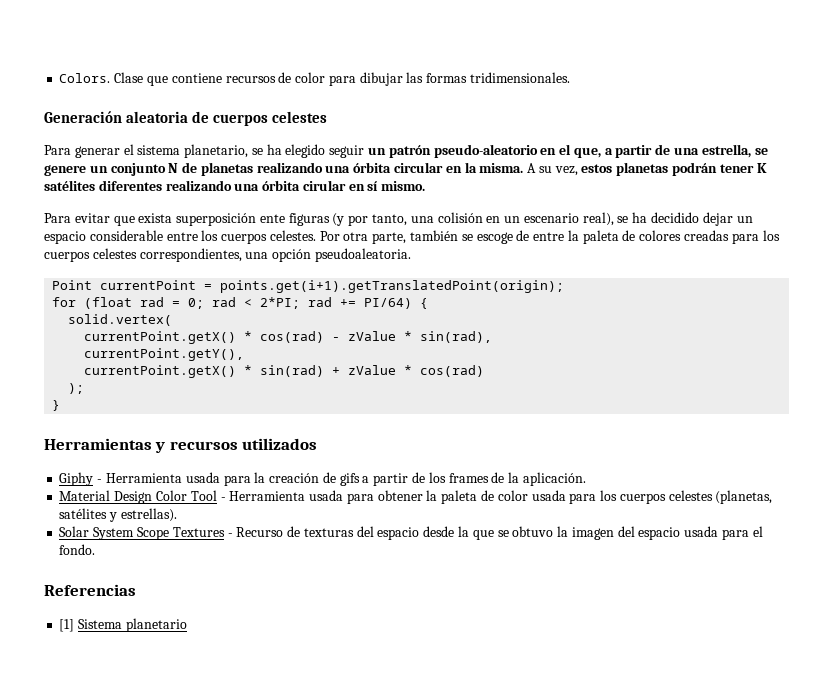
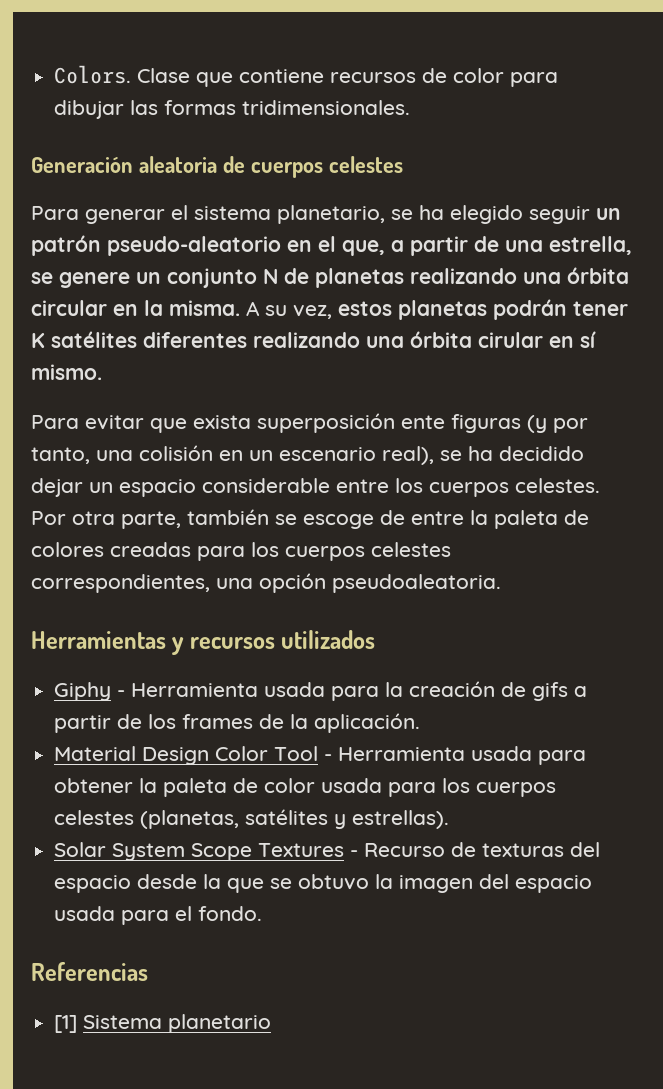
[52,280,565,293] [52,297,429,309] [68,314,173,326] [84,331,493,344] [84,348,245,361] [84,365,485,378] [68,383,85,394] [52,400,61,411] // Point currentPoint = points.get(i+1).getTranslatedPoint(origin); // for (float rad = 0; rad < 2*PI; rad += PI/64) { // solid.vertex( // currentPoint.getX() * cos(rad) - zValue * sin(rad), // currentPoint.getY(), // currentPoint.getX() * sin(rad) + zValue * cos(rad) // ); // } -> (501, 583) none

